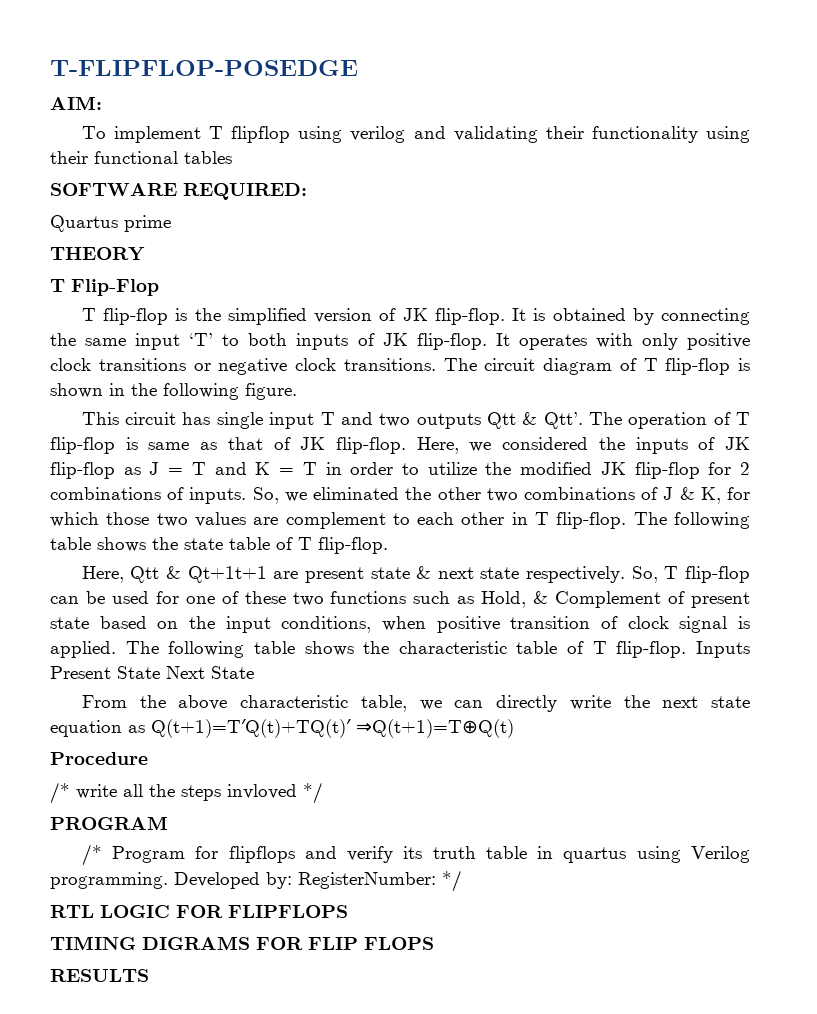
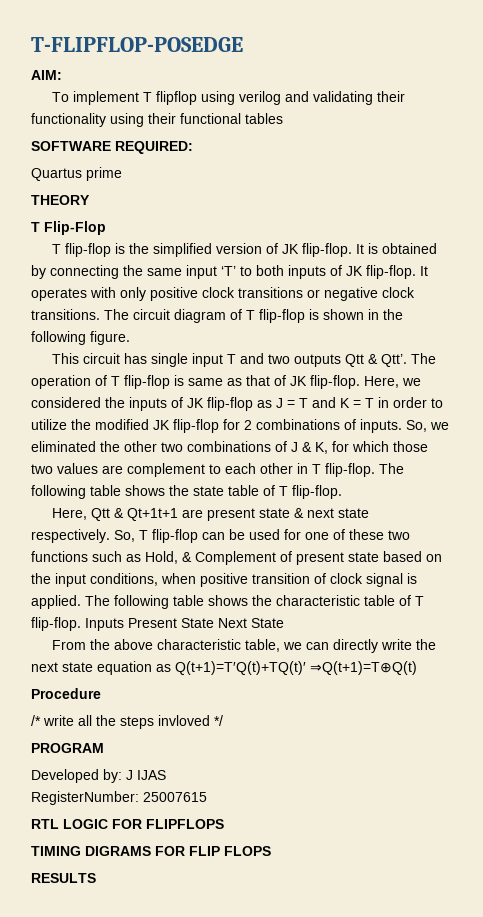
[81,844,750,866] [50,870,462,892] /* Program for flipflops and verify its truth table in quartus using Verilog programming. Developed by: RegisterNumber: */ -> [31,769,166,783] [31,791,207,805] Developed by: J IJAS // RegisterNumber: 25007615

